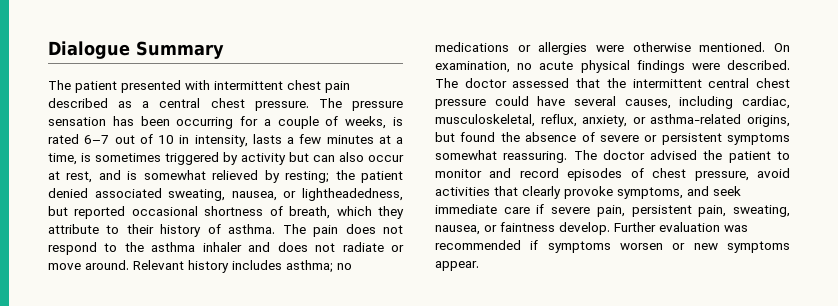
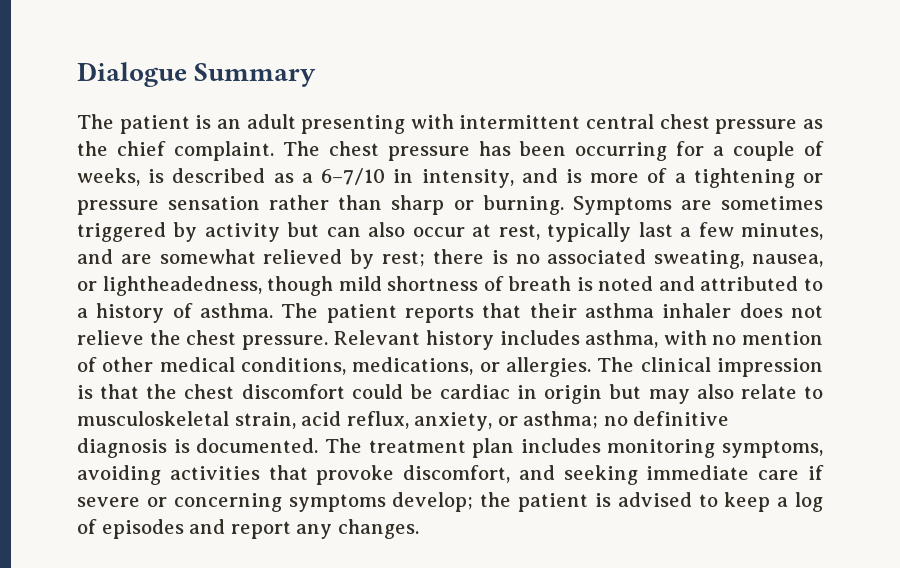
[121,80,350,93] [48,98,403,111] [48,117,106,126] presented with intermittent chest pain described as a central chest pressure. The pressure sensation -> [195,114,823,134] [77,141,470,161] is an adult presenting with intermittent central chest pressure as the chief complaint. The chest pressure
[48,134,403,147] [48,153,91,165] rated 6–7 out of 10 in intensity, lasts a few minutes at a time, is -> [172,168,823,188] [77,195,712,215] described as a 6–7/10 in intensity, and is more of a tightening or pressure sensation rather than sharp or burning. Symptoms are
[98,170,404,183] [48,188,88,198] and is somewhat relieved by resting; the patient denied -> [547,222,823,242] [77,249,540,269] typically last a few minutes, and are somewhat relieved by rest; there is no
[48,206,404,219] [48,224,404,237] [48,242,405,255] [48,260,352,273] [435,42,790,55] [435,60,790,73] [435,78,790,88] [435,96,790,109] [435,114,790,127] [435,132,790,145] [435,150,790,163] [435,168,790,181] [435,186,741,199] [435,204,790,217] [435,222,748,235] [435,240,790,253] [435,261,479,271] but reported occasional shortness of breath, which they attribute to their history of asthma. The pain does not respond to the asthma inhaler and does not radiate or move around. Relevant history includes asthma; no medications or allergies were otherwise mentioned. On examination, no acute physical findings were described. The doctor assessed that the intermittent central chest pressure could have several causes, including cardiac, musculoskeletal, reflux, anxiety, or asthma-related origins, but found the absence of severe or persistent symptoms somewhat reassuring. The doctor advised the patient to monitor and record episodes of chest pressure, avoid activities that clearly provoke symptoms, and seek immediate care if severe pain, persistent pain, sweating, nausea, or faintness develop. Further evaluation was recommended if symptoms worsen or new symptoms appear. -> [267,276,823,296] [77,303,824,323] [77,330,824,350] [77,357,824,377] [77,384,823,404] [77,411,730,431] [77,438,823,458] [77,465,825,485] [77,492,824,512] [77,519,419,539] though mild shortness of breath is noted and attributed to a history of asthma. The patient reports that their asthma inhaler does not relieve the chest pressure. Relevant history includes asthma, with no mention of other medical conditions, medications, or allergies. The clinical impression is that the chest discomfort could be cardiac in origin but may also relate to musculoskeletal strain, acid reflux, anxiety, or asthma; no definitive diagnosis is documented. The treatment plan includes monitoring symptoms, avoiding activities that provoke discomfort, and seeking immediate care if severe or concerning symptoms develop; the patient is advised to keep a log of episodes and report any changes.

